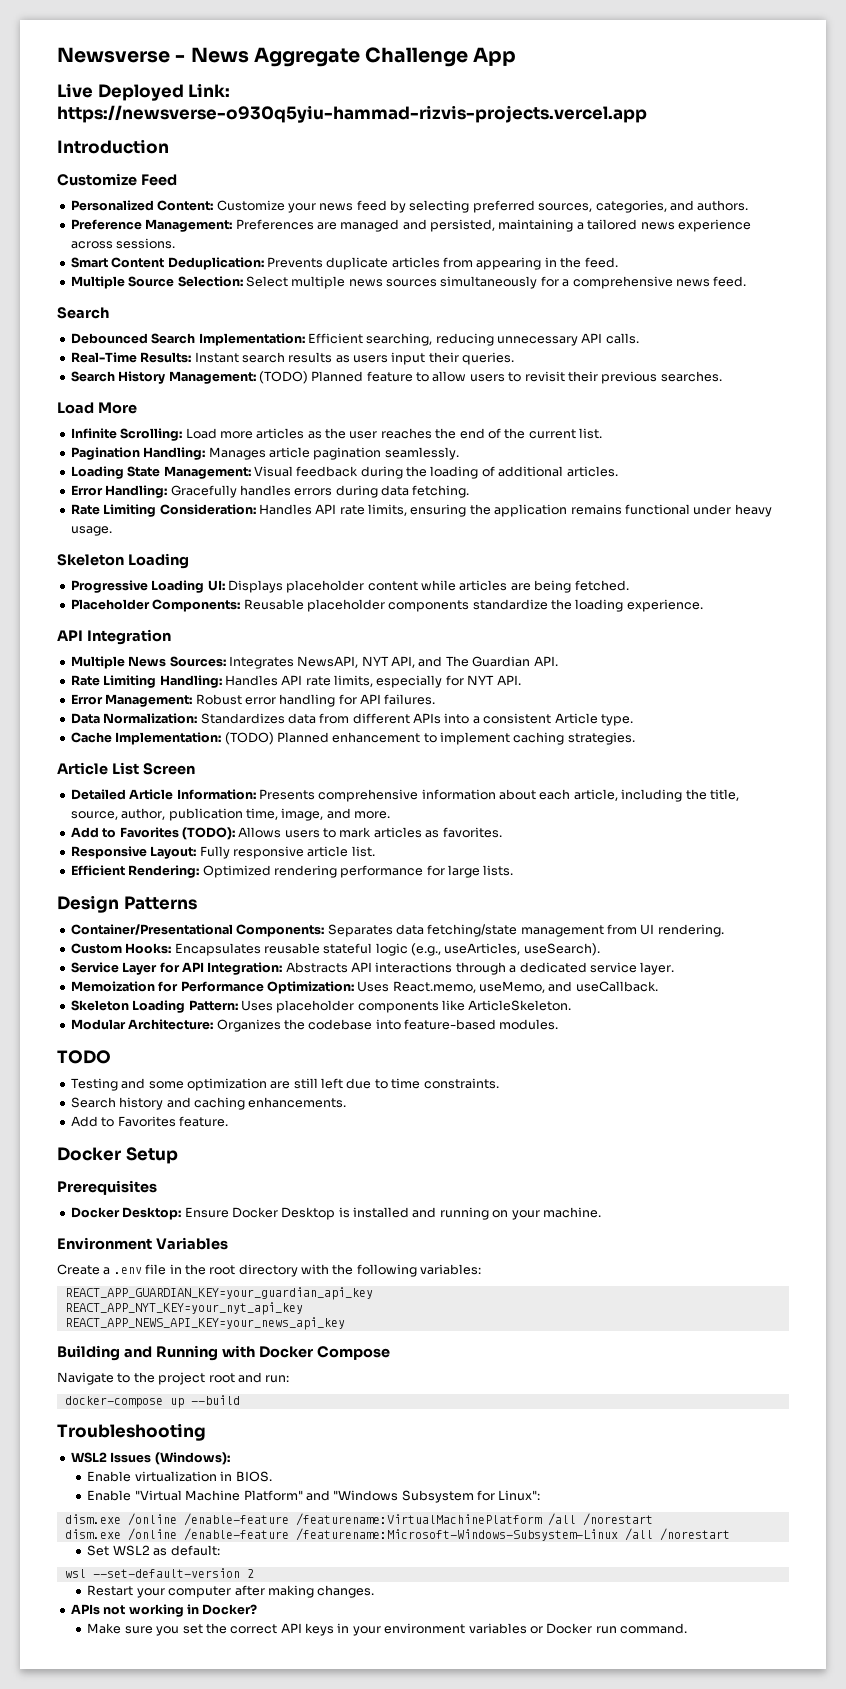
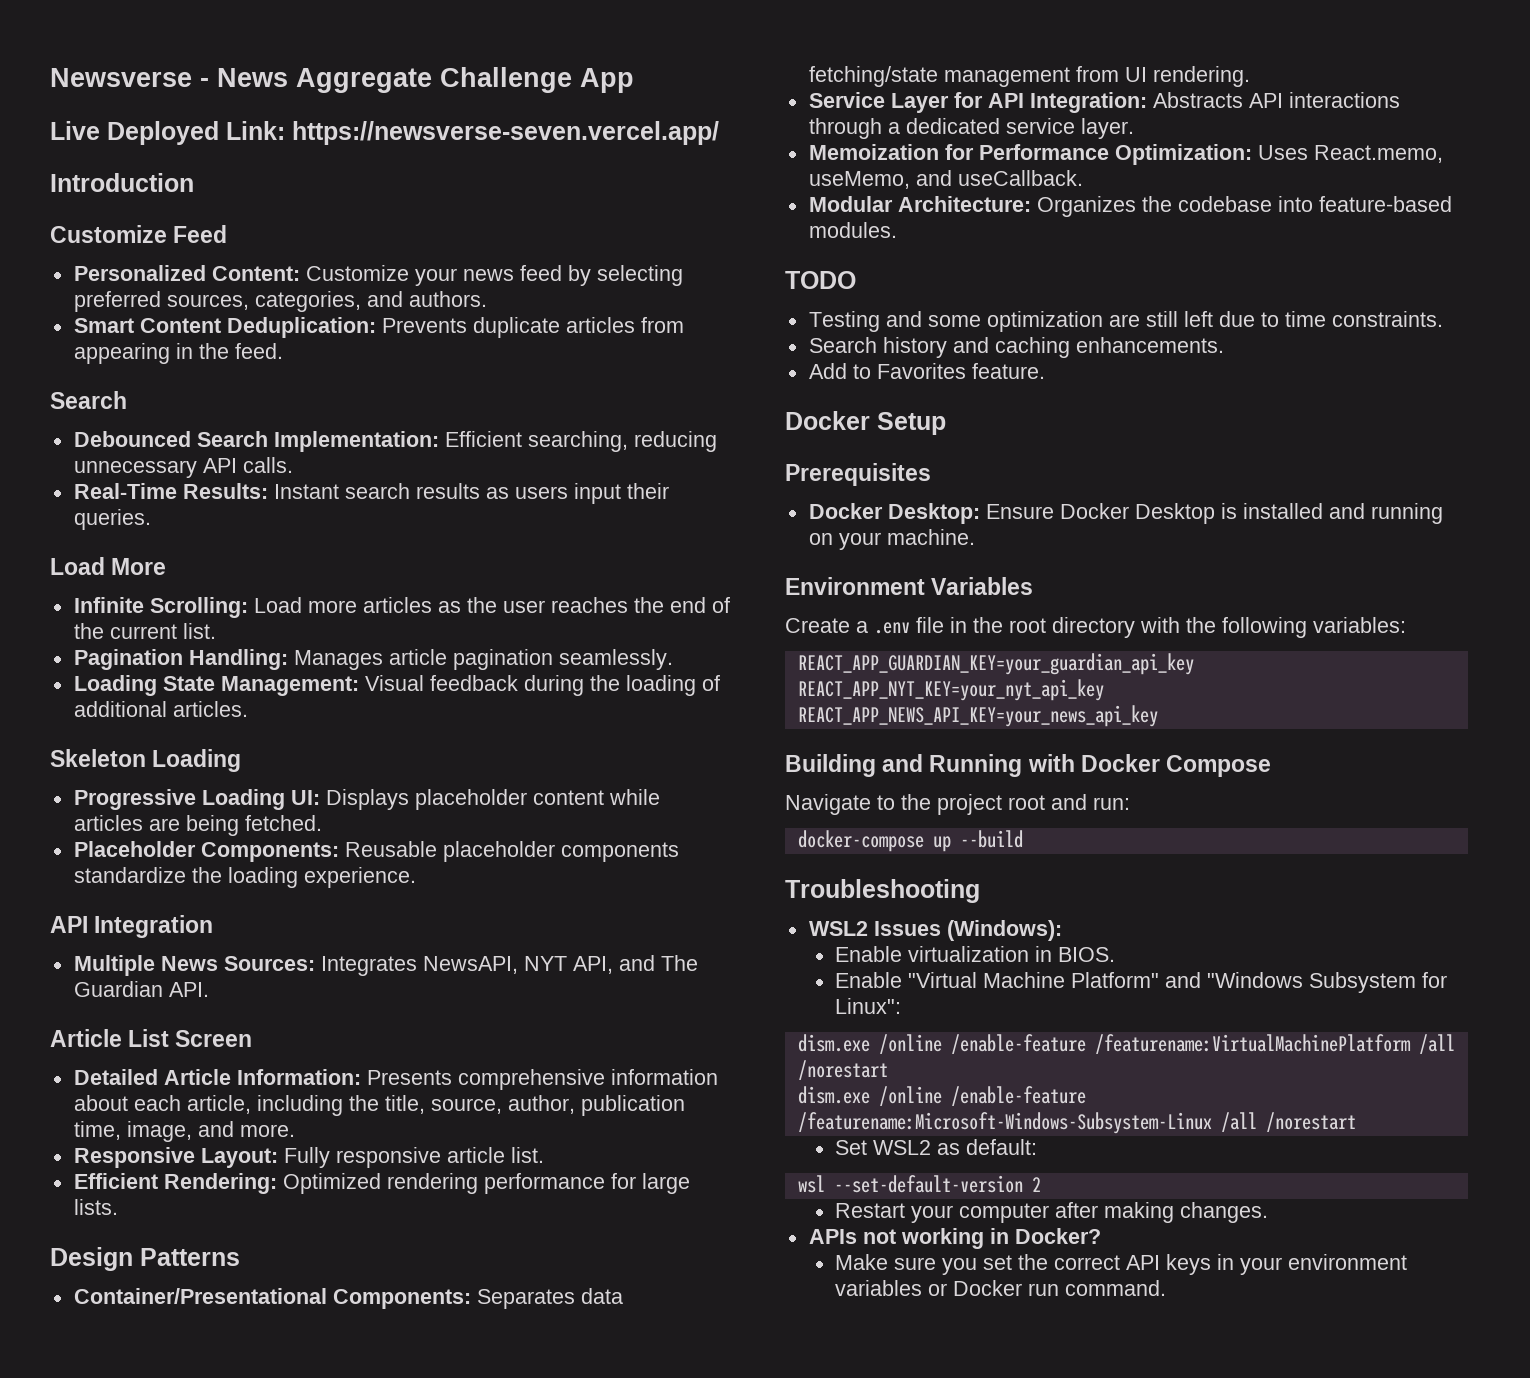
[57,105,647,123] https://newsverse-o930q5yiu-hammad-rizvis-projects.vercel.app -> [292,121,719,145] https://newsverse-seven.vercel.app/
[70,219,751,232] [70,238,176,249] // Preference Management: Preferences are managed and persisted, maintaining a tailored news experience across sessions. -> (487, 299) none
[70,276,747,289] // Multiple Source Selection: Select multiple news sources simultaneously for a comprehensive news feed. -> (283, 351) none
[70,371,722,384] // Search History Management: (TODO) Planned feature to allow users to revisit their previous searches. -> (151, 519) none
[70,485,470,498] [70,504,772,517] [70,526,112,536] // Error Handling: Gracefully handles errors during data fetching. // Rate Limiting Consideration: Handles API rate limits, ensuring the application remains functional under heavy usage. -> (248, 709) none
[70,675,521,688] [70,694,436,707] [70,713,633,726] [70,732,635,745] // Rate Limiting Handling: Handles API rate limits, especially for NYT API. // Error Management: Robust error handling for API failures. // Data Normalization: Standardizes data from different APIs into a consistent Article type. // Cache Implementation: (TODO) Planned enhancement to implement caching strategies. -> (209, 989) none
[70,827,502,840] // Add to Favorites (TODO): Allows users to mark articles as favorites. -> (295, 1130) none
[70,943,600,956] // Custom Hooks: Encapsulates reusable stateful logic (e.g., useArticles, useSearch). -> (1250, 76) none
[70,1000,572,1013] // Skeleton Loading Pattern: Uses placeholder components like ArticleSkeleton. -> (1083, 178) none

